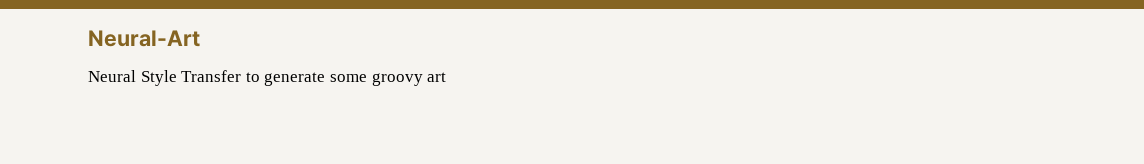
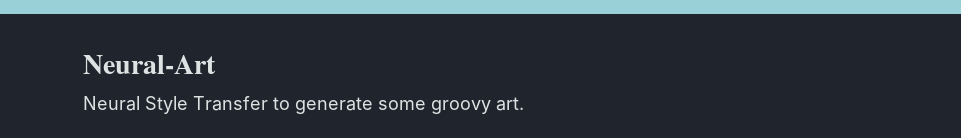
[427,72,447,82] art -> [496,97,524,111] art.

